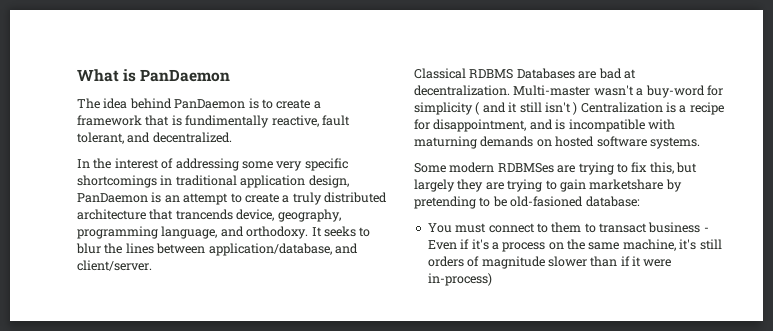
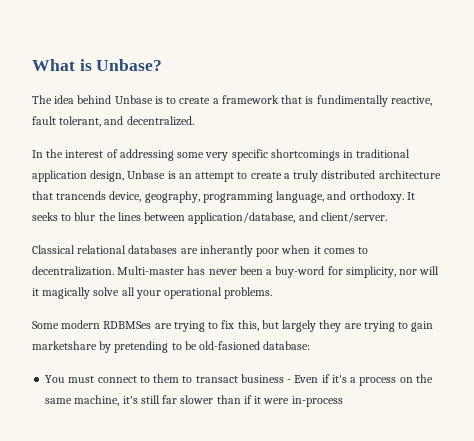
[140,69,231,82] PanDaemon -> [96,59,163,71] Unbase?
[174,99,246,109] PanDaemon -> [114,95,153,104] Unbase
[77,193,148,203] PanDaemon -> [127,170,166,179] Unbase
[469,68,636,79] [414,85,723,98] [414,102,724,115] [414,119,675,132] [414,136,700,149] RDBMS Databases are bad at decentralization. Multi-master wasn't a buy-word for simplicity ( and it still isn't ) Centralization is a recipe for disappointment, and is incompatible with maturning demands on hosted software systems. -> [77,245,369,257] [32,266,440,278] [32,287,273,299] relational databases are inherantly poor when it comes to decentralization. Multi-master has never been a buy-word for simplicity, nor will it magically solve all your operational problems.
[427,256,545,269] orders of magnitude -> [162,395,178,404] far
[427,273,492,286] in-process) -> [291,396,343,407] in-process

